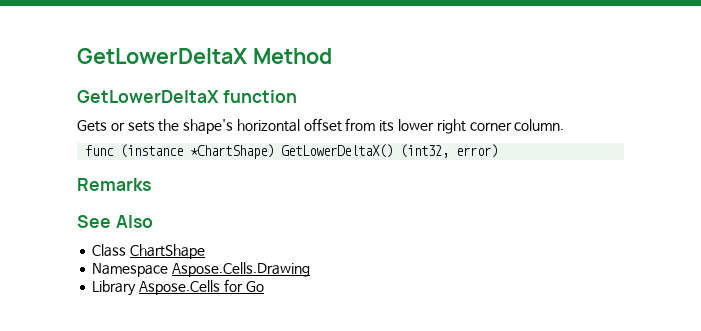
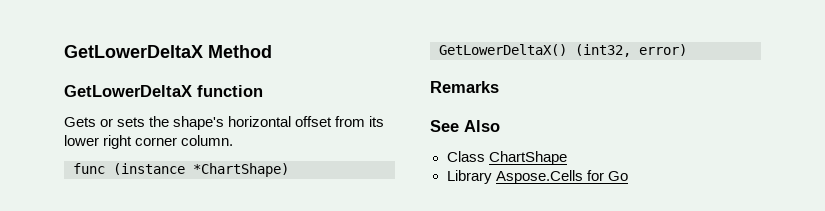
[92,262,311,277] // Namespace Aspose.Cells.Drawing -> (567, 158) none

